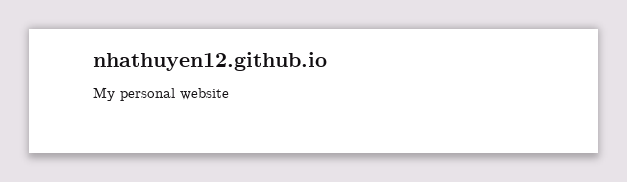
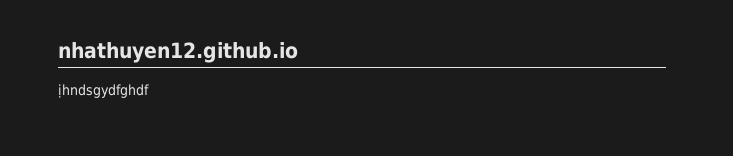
[93,87,229,101] My personal website -> [58,84,149,98] ịhndsgydfghdf

